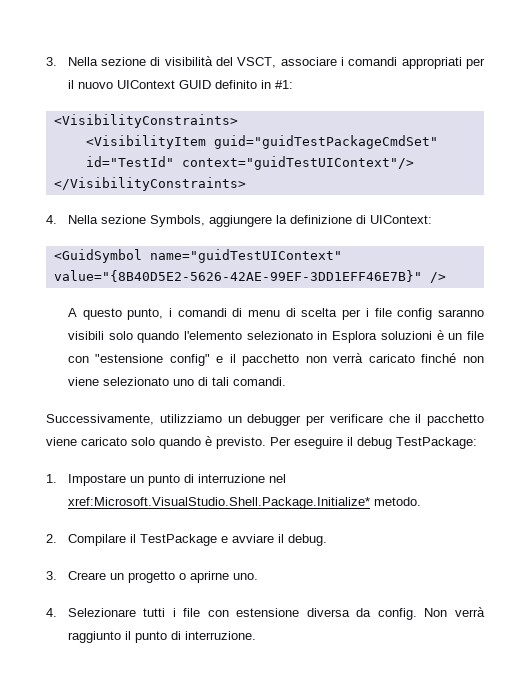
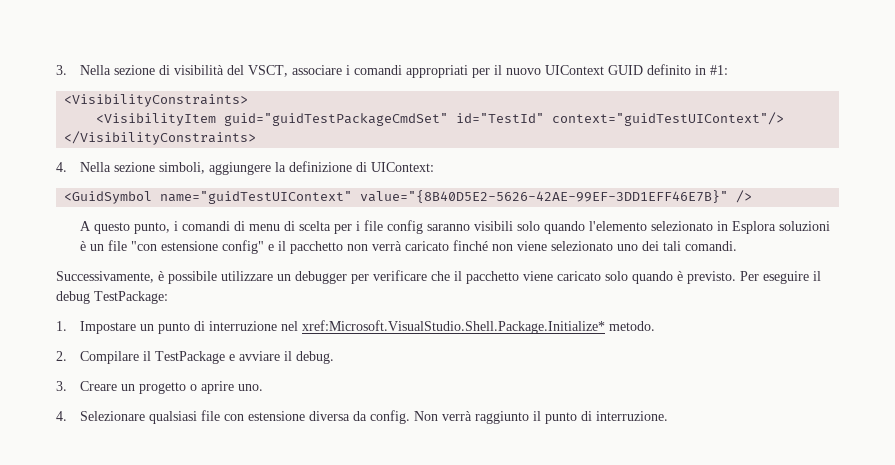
[149,215,205,227] Symbols, -> [159,162,206,174] simboli,
[67,354,164,363] con "estensione -> [131,241,219,251] "con estensione
[197,377,208,386] di -> [642,241,660,251] dei
[159,414,222,423] utilizziamo -> [158,271,273,284] è possibile utilizzare
[189,571,229,583] aprirne -> [201,381,235,394] aprire
[143,608,176,617] tutti i -> [149,411,198,424] qualsiasi

